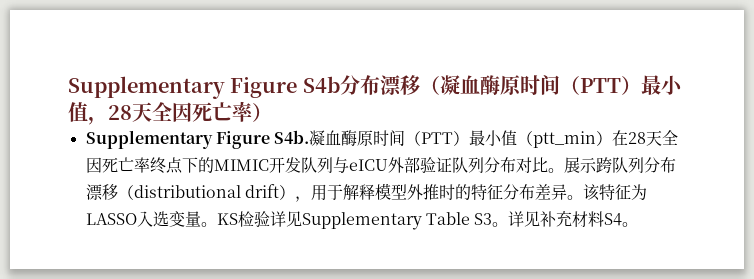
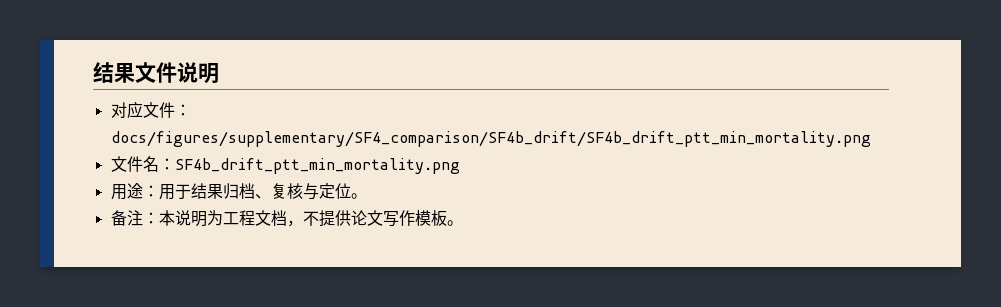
[68,75,683,99] [68,101,272,125] [85,130,679,149] [85,157,676,174] [85,183,647,202] [85,211,623,230] Supplementary Figure S4b分布漂移（凝血酶原时间（PTT）最小值，28天全因死亡率） // Supplementary Figure S4b.凝血酶原时间（PTT）最小值（ptt_min）在28天全因死亡率终点下的MIMIC开发队列与eICU外部验证队列分布对比。展示跨队列分布漂移（distributional drift），用于解释模型外推时的特征分布差异。该特征为LASSO入选变量。KS检验详见Supplementary Table S3。详见补充材料S4 -> [93,62,219,84] [110,101,191,118] [110,131,871,147] [110,156,460,174] [110,183,367,200] [110,210,447,227] 结果文件说明 // 对应文件：docs/figures/supplementary/SF4_comparison/SF4b_drift/SF4b_drift_ptt_min_mortality.png // 文件名：SF4b_drift_ptt_min_mortality.png // 用途：用于结果归档、复核与定位。 // 备注：本说明为工程文档，不提供论文写作模板

